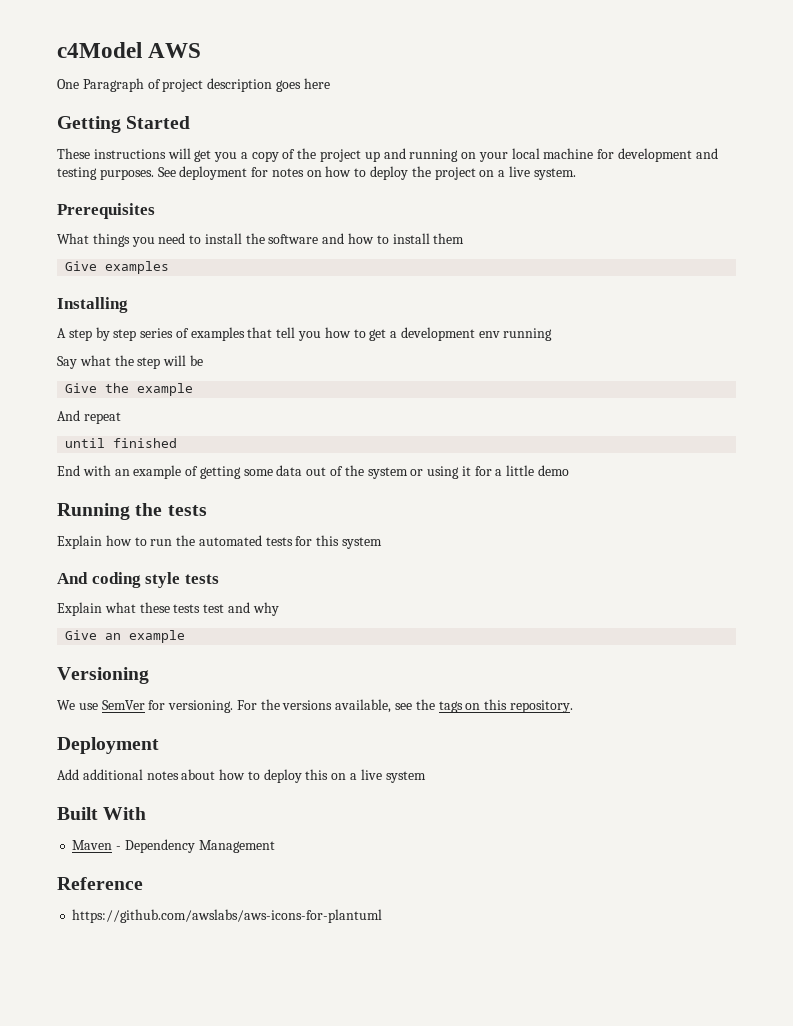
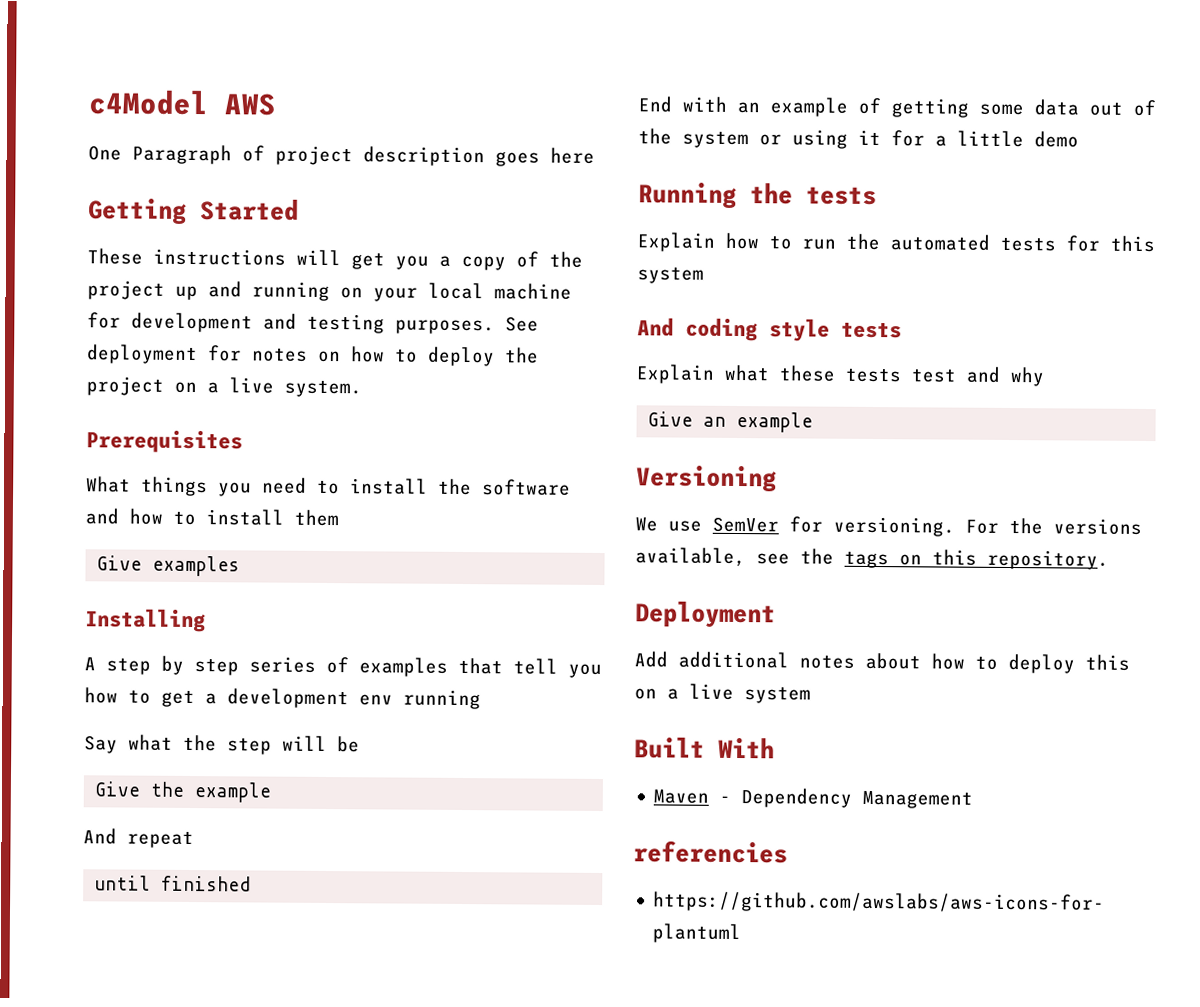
[57,877,143,890] Reference -> [633,840,788,864] referencies

